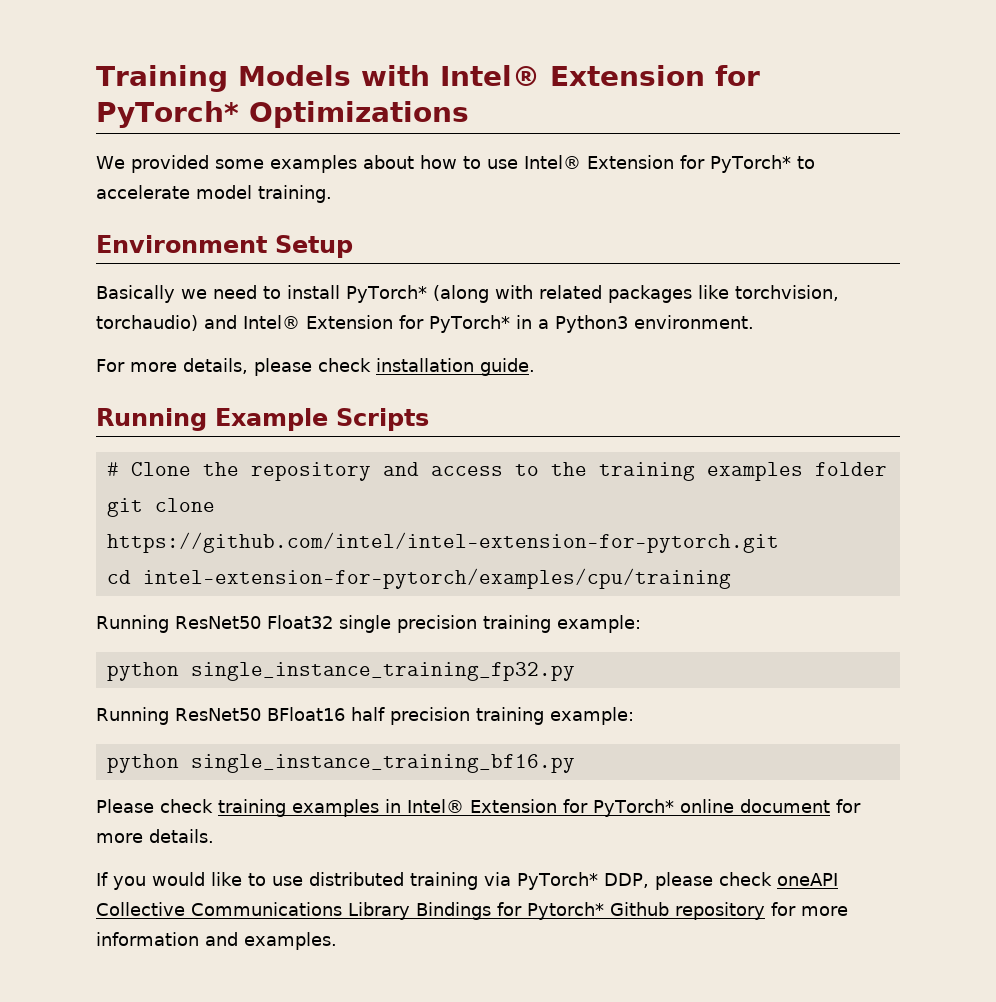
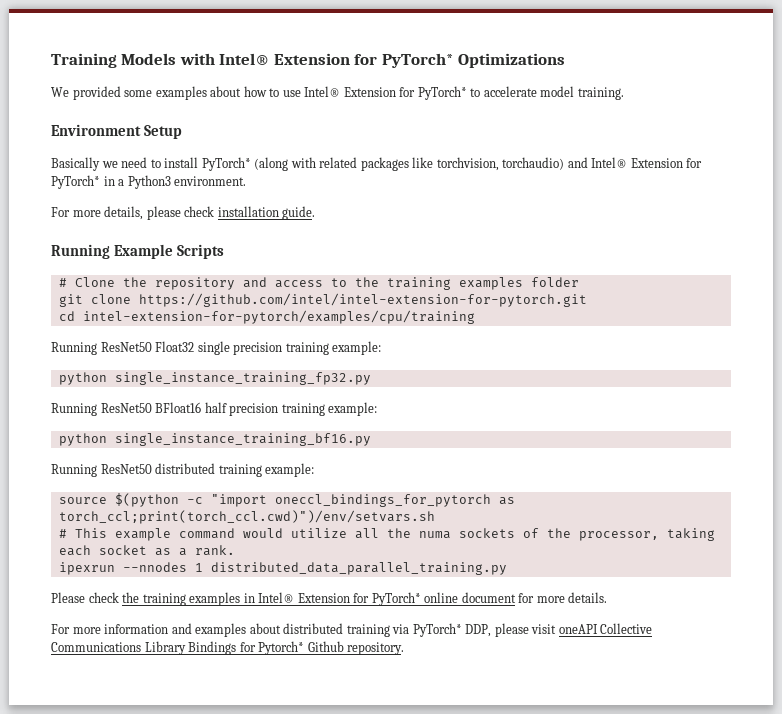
(575, 763) none -> [51,463,315,477] [58,493,515,507] [58,510,435,524] [58,528,715,541] [58,545,235,556] [58,562,507,575] // Running ResNet50 distributed training example: // source $(python -c "import oneccl_bindings_for_pytorch as torch_ccl;print(torch_ccl.cwd)")/env/setvars.sh // # This example command would utilize all the numa sockets of the processor, taking each socket as a rank. // ipexrun --nnodes 1 distributed_data_parallel_training.py
(213, 806) none -> [122,592,140,603] the
[96,872,303,890] If you would like to use -> [51,623,281,637] For more information and examples about
[718,872,772,886] check -> [531,624,557,634] visit
[675,902,848,920] [96,932,337,950] repository for more information and examples. -> [347,642,405,655] repository.

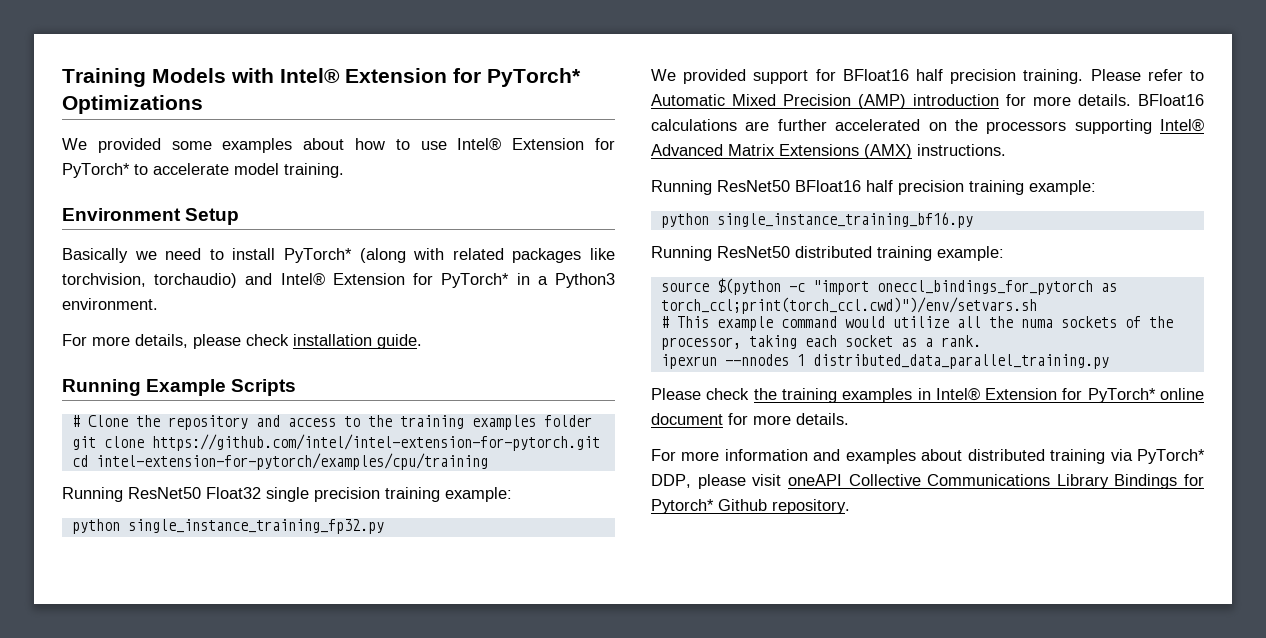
(371, 378) none -> [651,69,1204,84] [651,94,1204,109] [651,119,1204,134] [651,144,1006,159] // We provided support for BFloat16 half precision training. Please refer to Automatic Mixed Precision (AMP) introduction for more details. BFloat16 calculations are further accelerated on the processors supporting Intel® Advanced Matrix Extensions (AMX) instructions.

